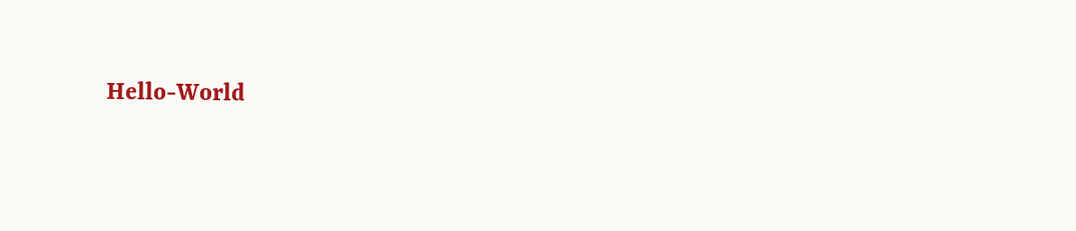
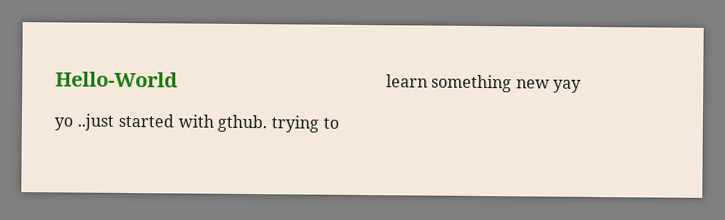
(246, 90) none -> [54,113,339,133] [386,74,582,93] // yo ..just started with gthub. trying to learn something new yay

